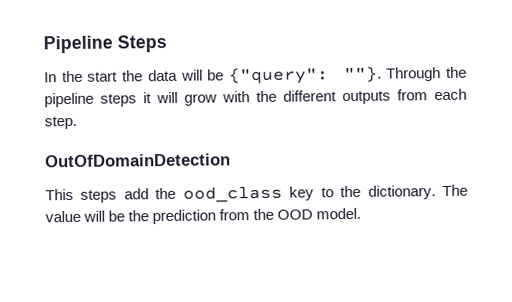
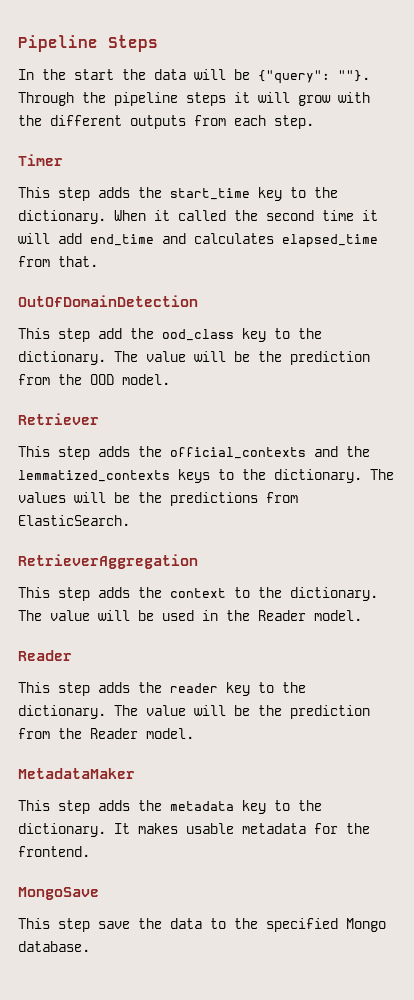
(77, 122) none -> [18,154,63,166] [18,187,338,201] [18,210,378,224] [18,233,378,248] [18,256,98,267] // Timer // This step adds the start_time key to the dictionary. When it called the second time it will add end_time and calculates elapsed_time from that.
[80,189,118,203] steps -> [58,328,90,342] step
(362, 213) none -> [18,413,99,425] [18,446,370,460] [18,469,394,483] [18,492,298,506] [18,515,130,526] [18,554,198,569] [18,587,378,601] [18,610,362,621] [18,650,72,661] [18,682,306,696] [18,705,370,719] [18,728,194,739] [18,768,135,779] [18,800,322,814] [18,823,370,837] [18,846,90,857] [18,887,99,900] [18,918,386,932] [18,941,90,952] // Retriever // This step adds the official_contexts and the lemmatized_contexts keys to the dictionary. The values will be the predictions from ElasticSearch. // RetrieverAggregation // This step adds the context to the dictionary. The value will be used in the Reader model. // Reader // This step adds the reader key to the dictionary. The value will be the prediction from the Reader model. // MetadataMaker // This step adds the metadata key to the dictionary. It makes usable metadata for the frontend. // MongoSave // This step save the data to the specified Mongo database.

